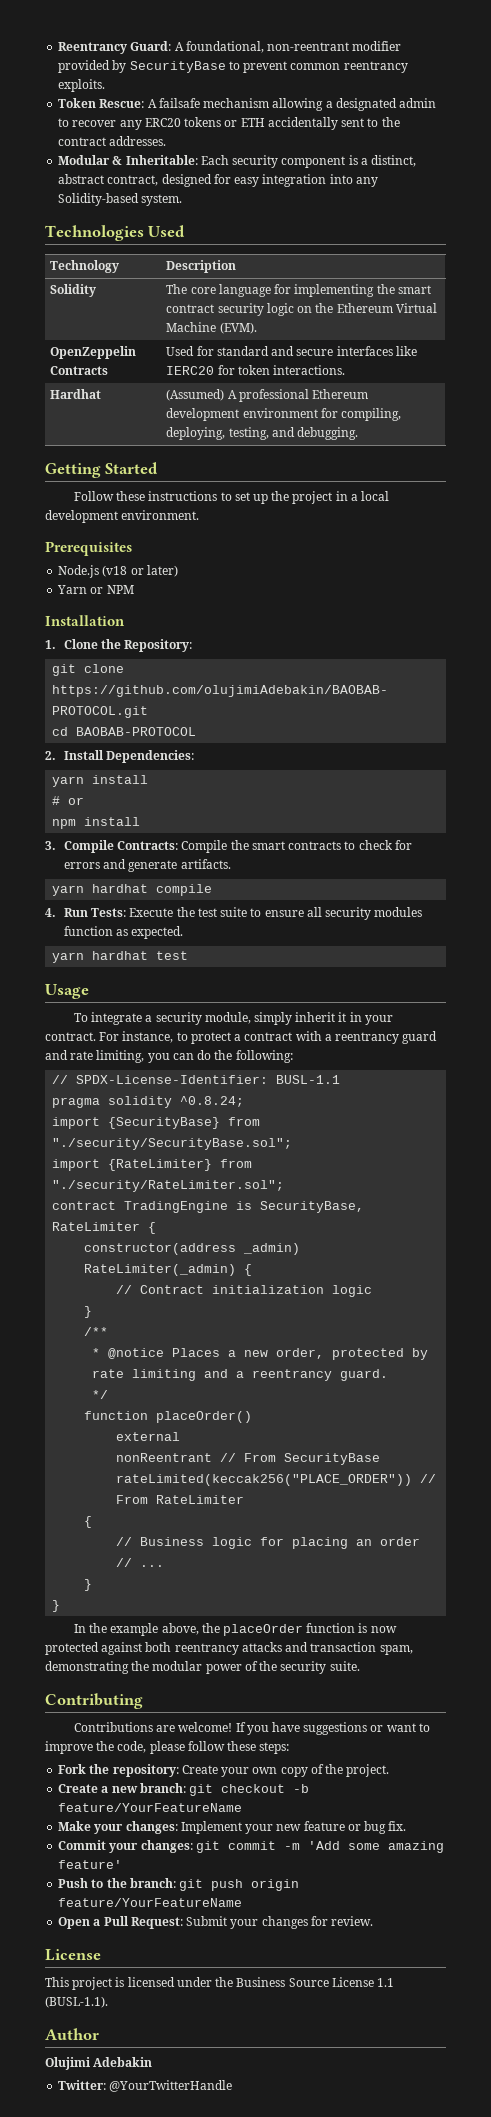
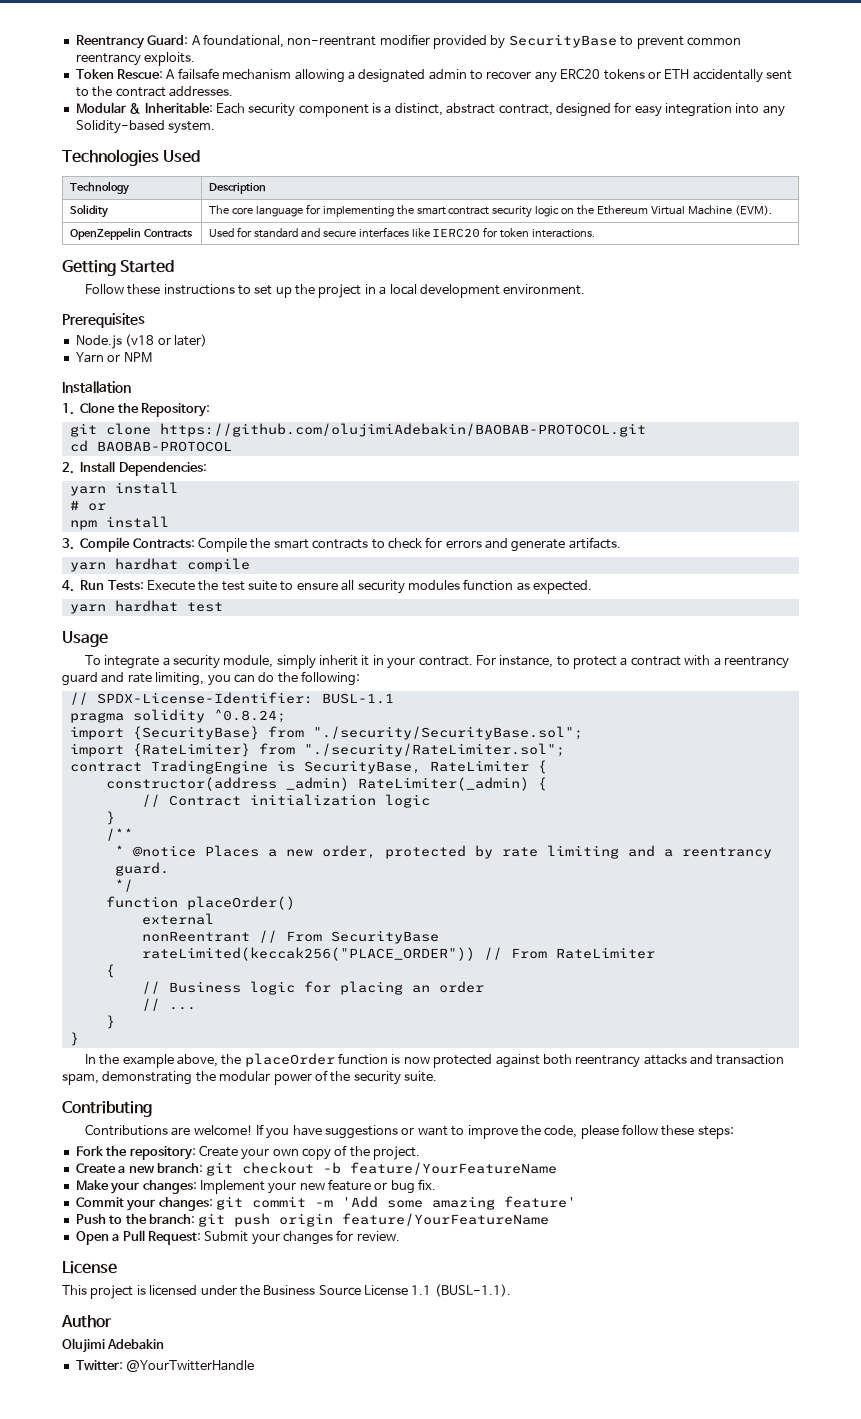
[50,389,102,399] [166,389,369,402] [166,408,402,421] [166,427,359,440] // Hardhat | (Assumed) A professional Ethereum development environment for compiling, deploying, testing, and debugging. -> (596, 233) none

